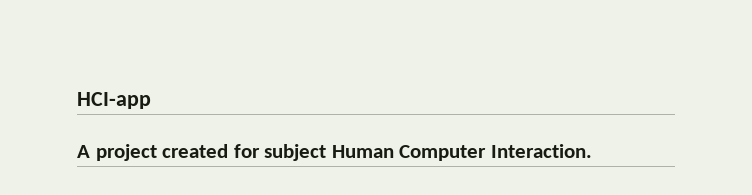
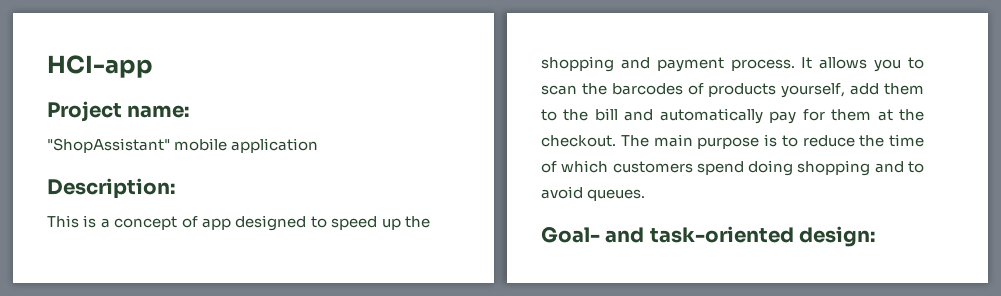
[77,144,592,161] A project created for subject Human Computer Interaction. -> [47,101,190,122] [47,138,319,153] [47,178,175,199] [47,215,430,231] [541,56,925,72] [541,83,925,98] [541,108,924,124] [541,134,924,149] [541,160,924,176] [541,186,646,201] [541,226,876,247] Project name: // "ShopAssistant" mobile application // Description: // This is a concept of app designed to speed up the shopping and payment process. It allows you to scan the barcodes of products yourself, add them to the bill and automatically pay for them at the checkout. The main purpose is to reduce the time of which customers spend doing shopping and to avoid queues. // Goal- and task-oriented design:

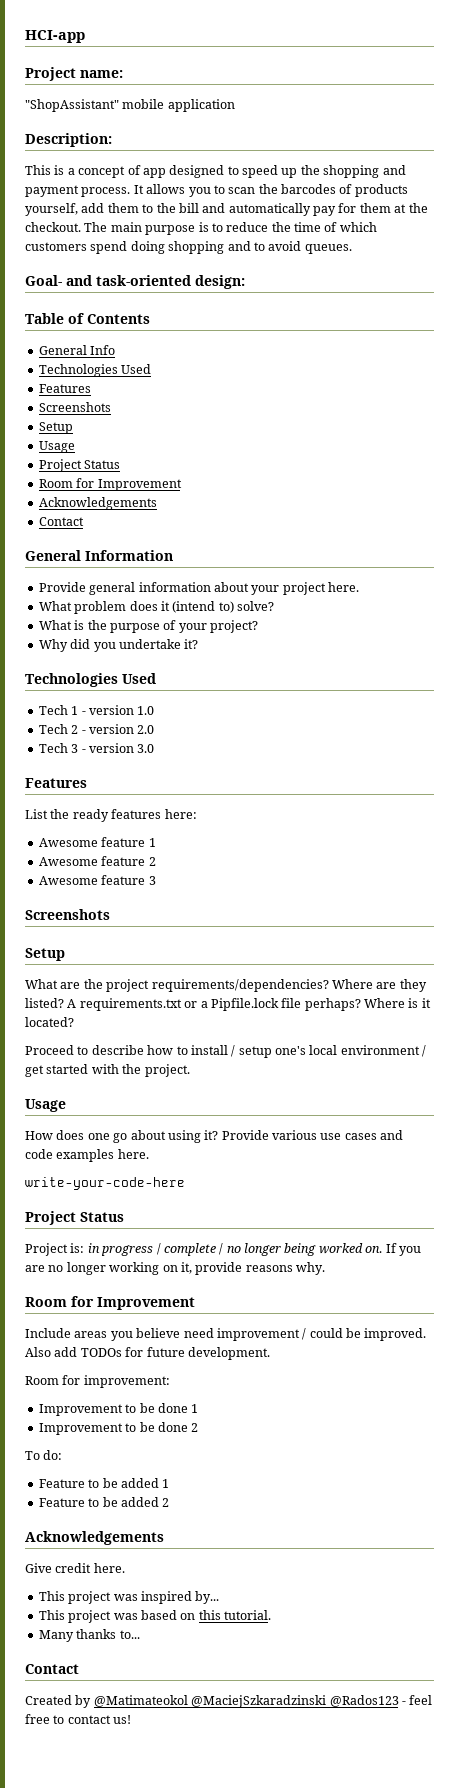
(876, 236) none -> [25,313,150,324] [38,345,116,355] [38,364,152,377] [38,384,91,393] [38,402,111,412] [38,422,73,434] [38,441,75,453] [38,459,121,472] [38,478,182,491] [38,497,157,510] [38,517,84,526] [25,550,173,561] [38,582,359,595] [38,601,274,614] [38,620,258,633] [38,639,199,652] [25,673,156,687] [38,705,155,715] [38,724,155,734] [38,743,155,753] [25,778,87,788] [25,809,197,822] [38,837,156,847] [38,856,156,866] [38,875,156,885] [25,909,110,920] [25,948,65,961] [25,979,427,992] [25,998,431,1011] [25,1017,74,1027] [25,1045,427,1058] [25,1064,190,1077] [25,1099,66,1112] [25,1130,404,1143] [25,1149,149,1162] [25,1177,185,1190] [25,1211,124,1225] [25,1243,421,1256] [25,1262,325,1275] [25,1296,195,1310] [25,1328,427,1341] [25,1347,270,1360] [25,1375,170,1388] [38,1403,199,1416] [38,1422,199,1435] [25,1450,63,1460] [38,1478,170,1488] [38,1497,170,1507] [25,1531,164,1545] [25,1563,125,1573] [38,1591,220,1604] [38,1610,271,1623] [38,1629,140,1642] [25,1664,79,1674] [25,1695,433,1708] [25,1714,132,1724] // Table of Contents // General Info // Technologies Used // Features // Screenshots // Setup // Usage // Project Status // Room for Improvement // Acknowledgements // Contact // General Information // Provide general information about your project here. // What problem does it (intend to) solve? // What is the purpose of your project? // Why did you undertake it? // Technologies Used // Tech 1 - version 1.0 // Tech 2 - version 2.0 // Tech 3 - version 3.0 // Features // List the ready features here: // Awesome feature 1 // Awesome feature 2 // Awesome feature 3 // Screenshots // Setup // What are the project requirements/dependencies? Where are they listed? A requirements.txt or a Pipfile.lock file perhaps? Where is it located? // Proceed to describe how to install / setup one's local environment / get started with the project. // Usage // How does one go about using it? Provide various use cases and code examples here. // write-your-code-here // Project Status // Project is: in progress / complete / no longer being worked on. If you are no longer working on it, provide reasons why. // Room for Improvement // Include areas you believe need improvement / could be improved. Also add TODOs for future development. // Room for improvement: // Improvement to be done 1 // Improvement to be done 2 // To do: // Feature to be added 1 // Feature to be added 2 // Acknowledgements // Give credit here. // This project was inspired by... // This project was based on this tutorial. // Many thanks to... // Contact // Created by @Matimateokol @MaciejSzkaradzinski @Rados123 - feel free to contact us!

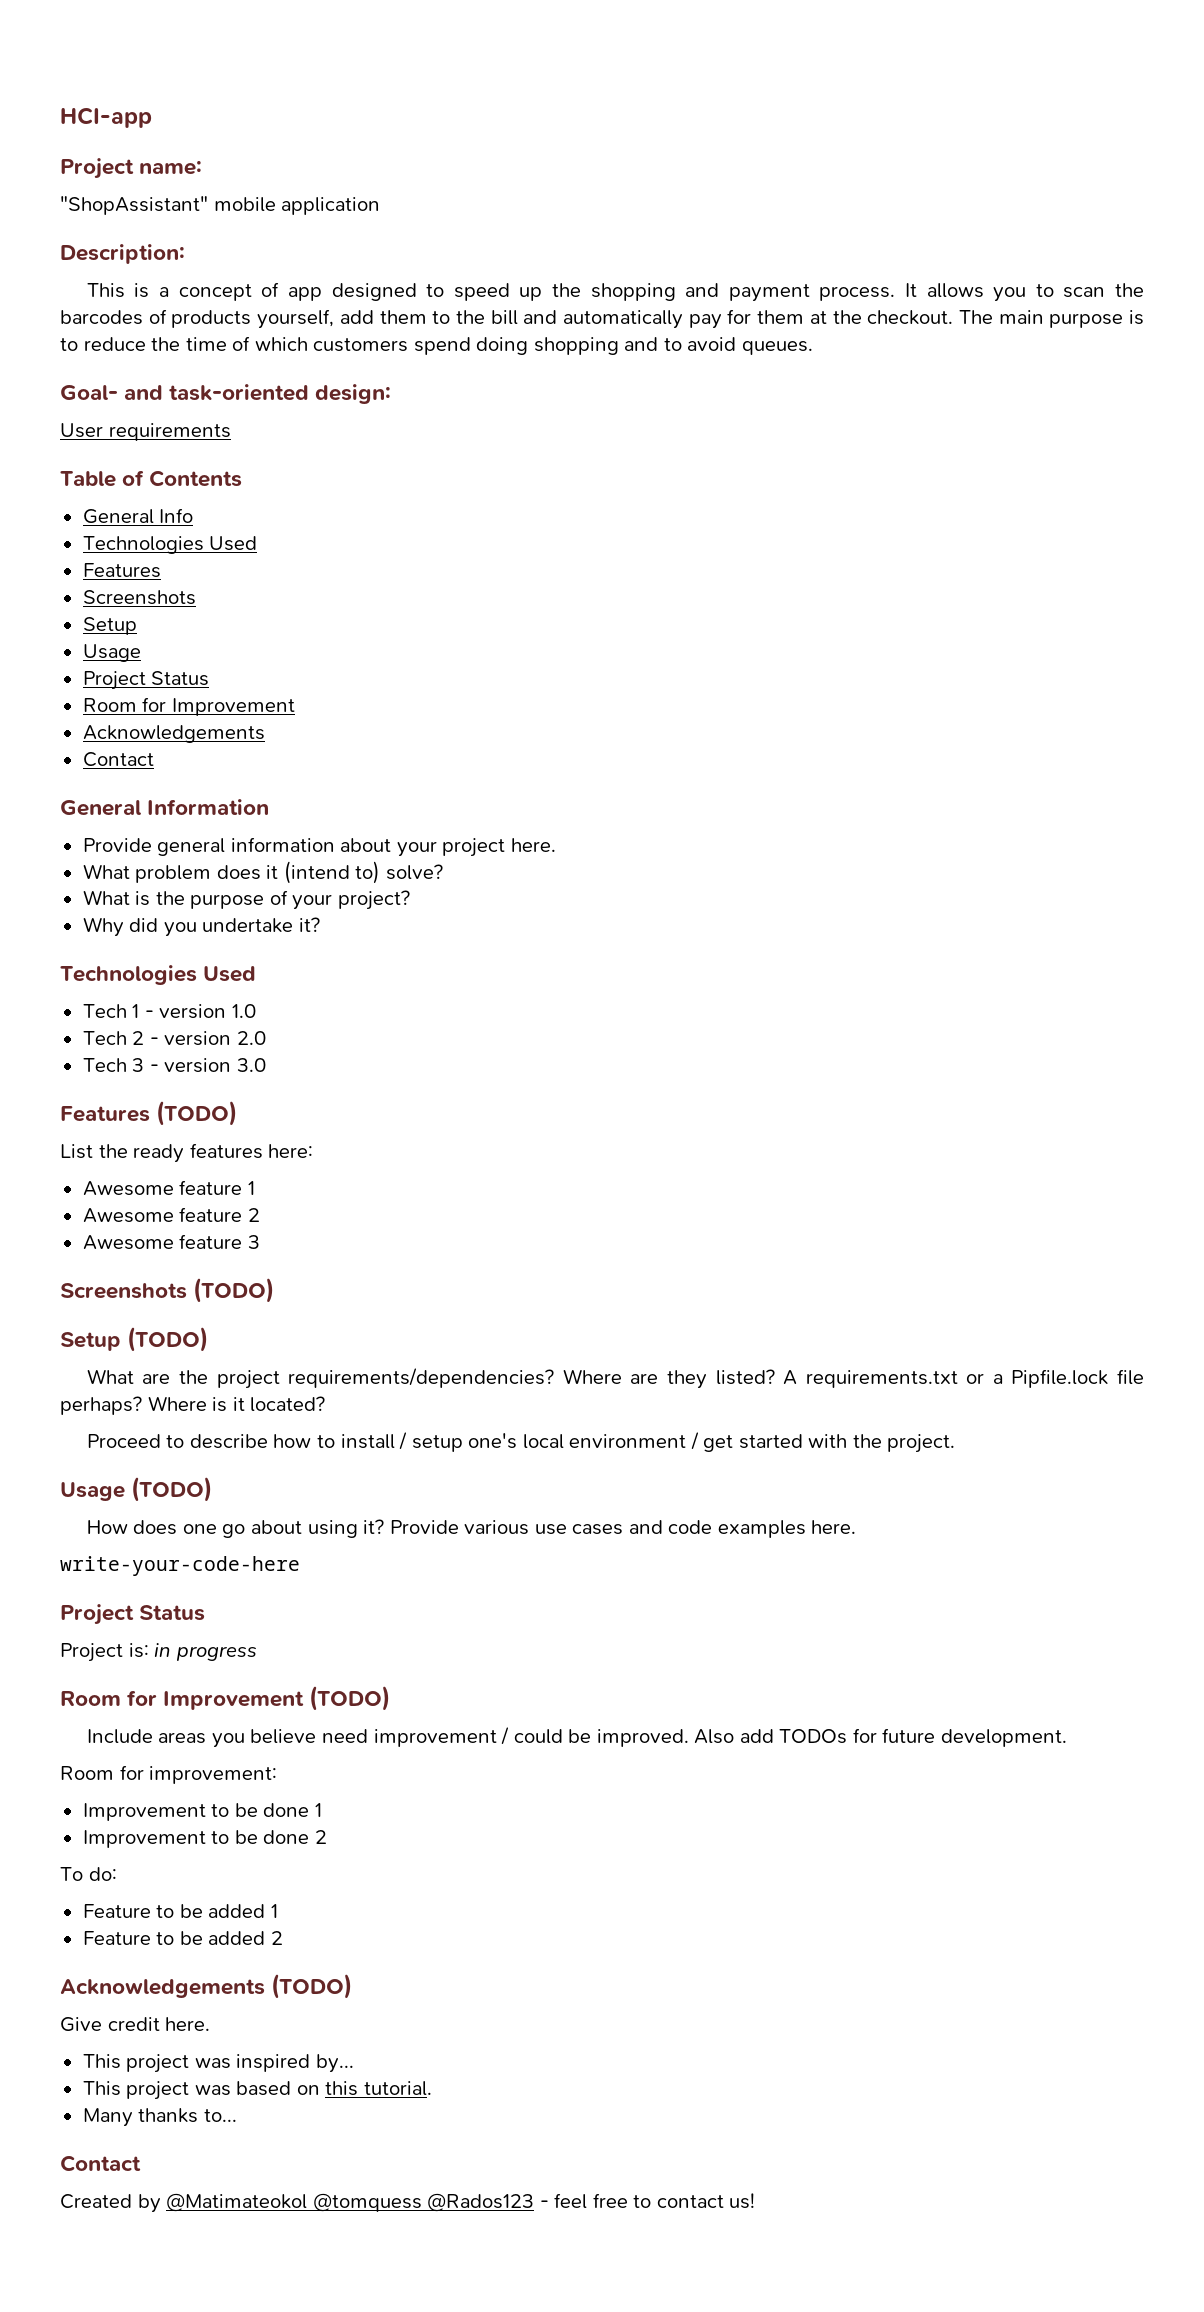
(245, 282) none -> [60,423,231,441] // User requirements
(87, 783) none -> [156,1101,238,1126] (TODO)
[25,948,65,961] // Setup -> [193,1278,275,1303] [60,1327,209,1352] (TODO) // Setup (TODO)
(66, 1105) none -> [131,1477,213,1502] (TODO)
[156,1243,421,1256] [25,1262,325,1275] [25,1296,195,1310] / complete / no longer being worked on. If you are no longer working on it, provide reasons why. // Room for Improvement -> [60,1686,391,1711] // Room for Improvement (TODO)
(164, 1538) none -> [271,1974,353,1999] (TODO)
[191,1695,327,1708] @MaciejSzkaradzinski -> [312,2193,422,2212] @tomquess

